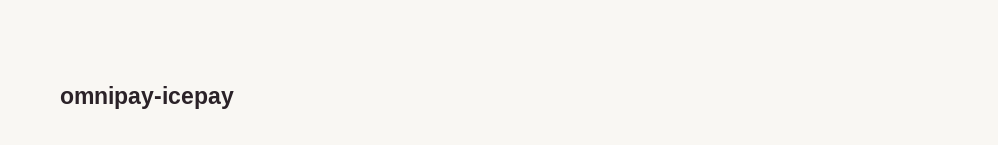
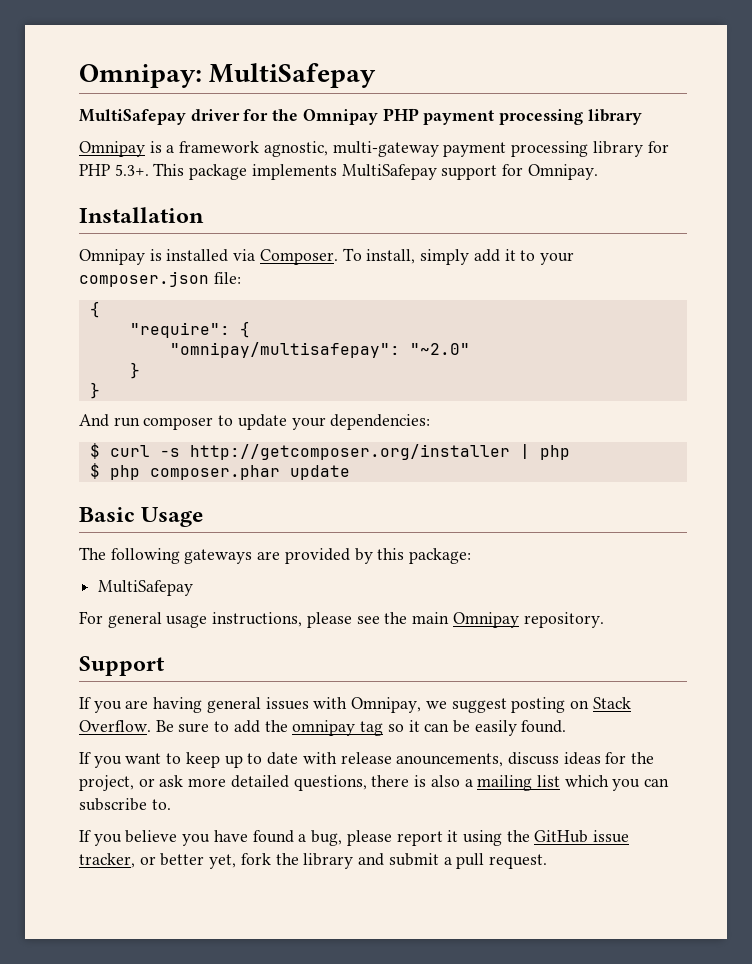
[60,86,234,109] omnipay-icepay -> [79,63,377,88] [79,108,642,125] [79,141,669,157] [79,163,598,180] [79,207,204,223] [79,248,574,265] [79,271,241,287] [89,301,100,318] [129,321,250,338] [169,342,470,358] [129,362,140,379] [89,382,100,399] [79,414,431,430] [89,443,570,460] [89,463,350,480] [79,507,204,527] [79,547,472,564] [98,580,194,596] [79,611,604,628] [79,656,165,676] [79,697,631,713] [79,720,567,736] [79,752,655,768] [79,775,670,791] [79,798,171,811] [79,830,630,846] [79,853,547,869] Omnipay: MultiSafepay // MultiSafepay driver for the Omnipay PHP payment processing library // Omnipay is a framework agnostic, multi-gateway payment processing library for PHP 5.3+. This package implements MultiSafepay support for Omnipay. // Installation // Omnipay is installed via Composer. To install, simply add it to your composer.json file: // { // "require": { // "omnipay/multisafepay": "~2.0" // } // } // And run composer to update your dependencies: // $ curl -s http://getcomposer.org/installer | php // $ php composer.phar update // Basic Usage // The following gateways are provided by this package: // MultiSafepay // For general usage instructions, please see the main Omnipay repository. // Support // If you are having general issues with Omnipay, we suggest posting on Stack Overflow. Be sure to add the omnipay tag so it can be easily found. // If you want to keep up to date with release anouncements, discuss ideas for the project, or ask more detailed questions, there is also a mailing list which you can subscribe to. // If you believe you have found a bug, please report it using the GitHub issue tracker, or better yet, fork the library and submit a pull request.

